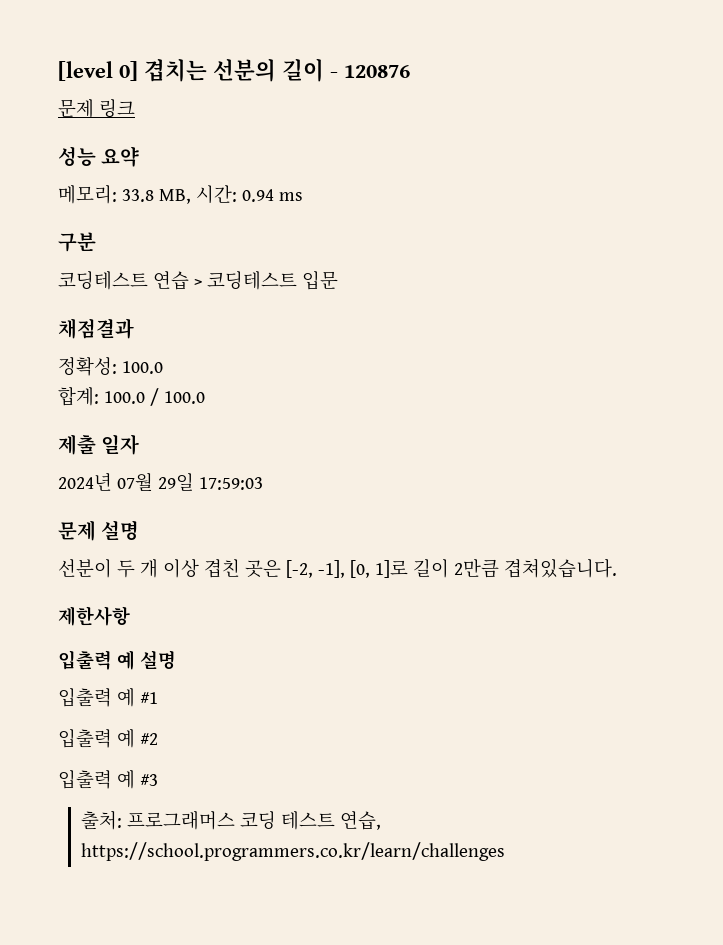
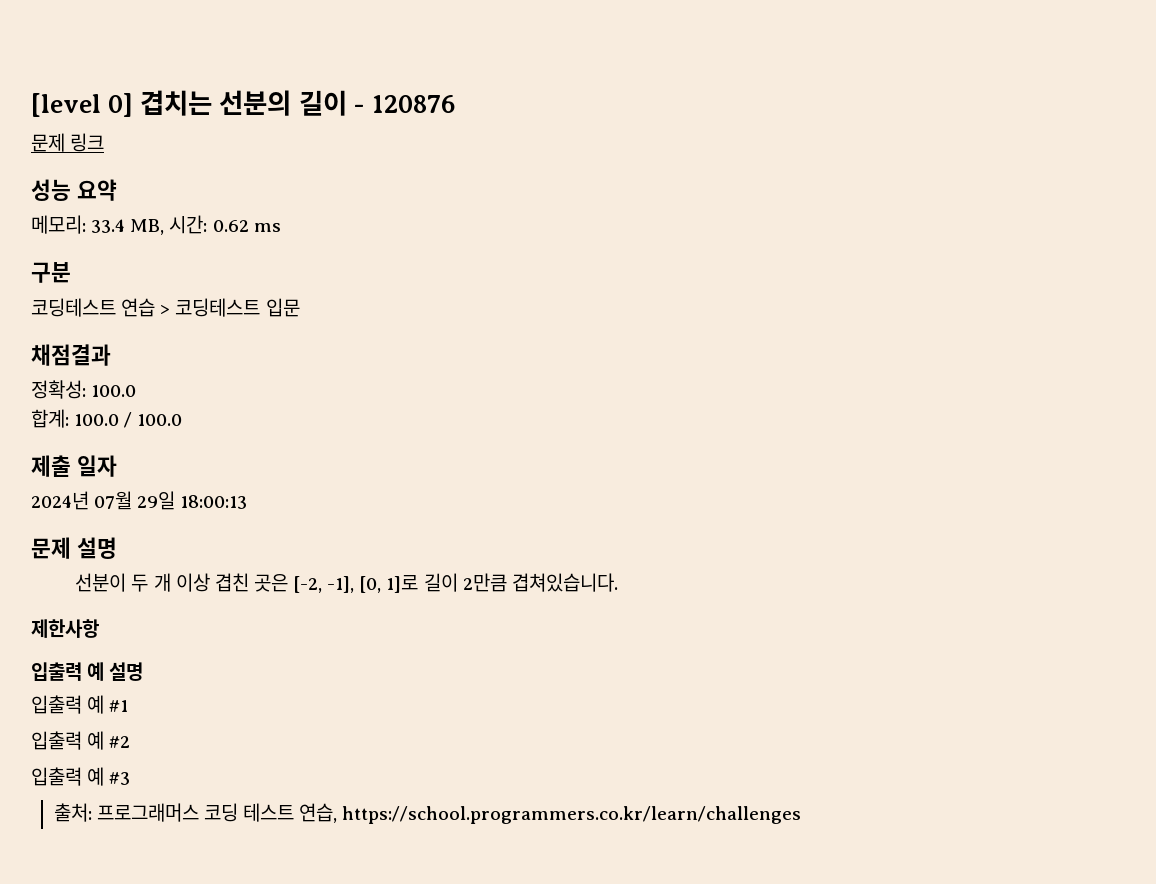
[121,189,154,202] 33.8 -> [91,219,126,233] 33.4
[241,189,274,202] 0.94 -> [212,220,249,232] 0.62
[198,477,263,490] 17:59:03 -> [180,495,248,509] 18:00:13

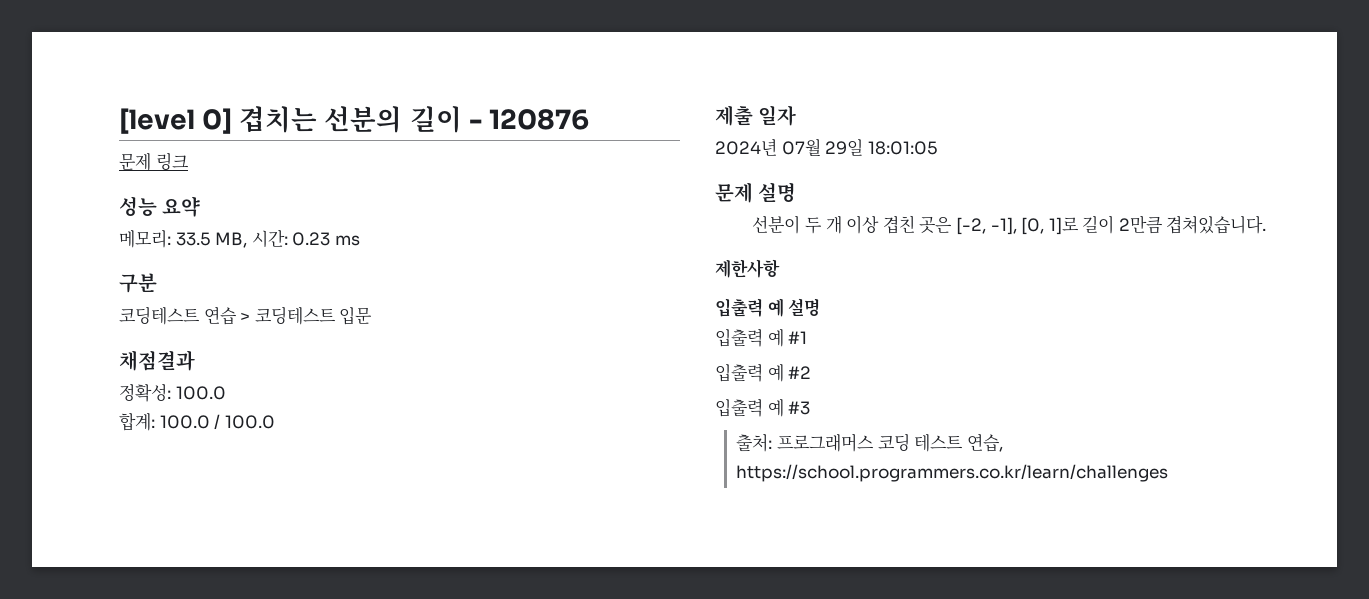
[91,219,126,233] 33.4 -> [175,232,211,246] 33.5
[212,220,249,232] 0.62 -> [292,232,331,246] 0.23
[180,495,248,509] 18:00:13 -> [867,141,938,155] 18:01:05

